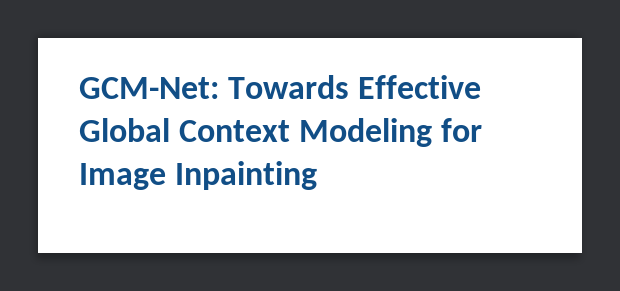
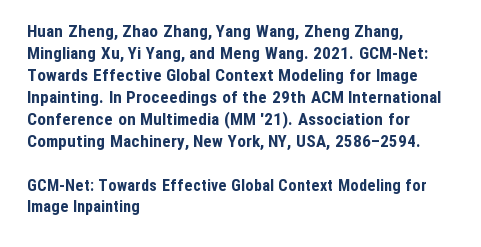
(79, 88) none -> [27,25,404,41] [27,47,428,63] [27,69,418,84] [27,91,442,106] [27,111,410,129] [27,135,421,151] Huan Zheng, Zhao Zhang, Yang Wang, Zheng Zhang, Mingliang Xu, Yi Yang, and Meng Wang. 2021. GCM-Net: Towards Effective Global Context Modeling for Image Inpainting. In Proceedings of the 29th ACM International Conference on Multimedia (MM '21). Association for Computing Machinery, New York, NY, USA, 2586–2594. //

